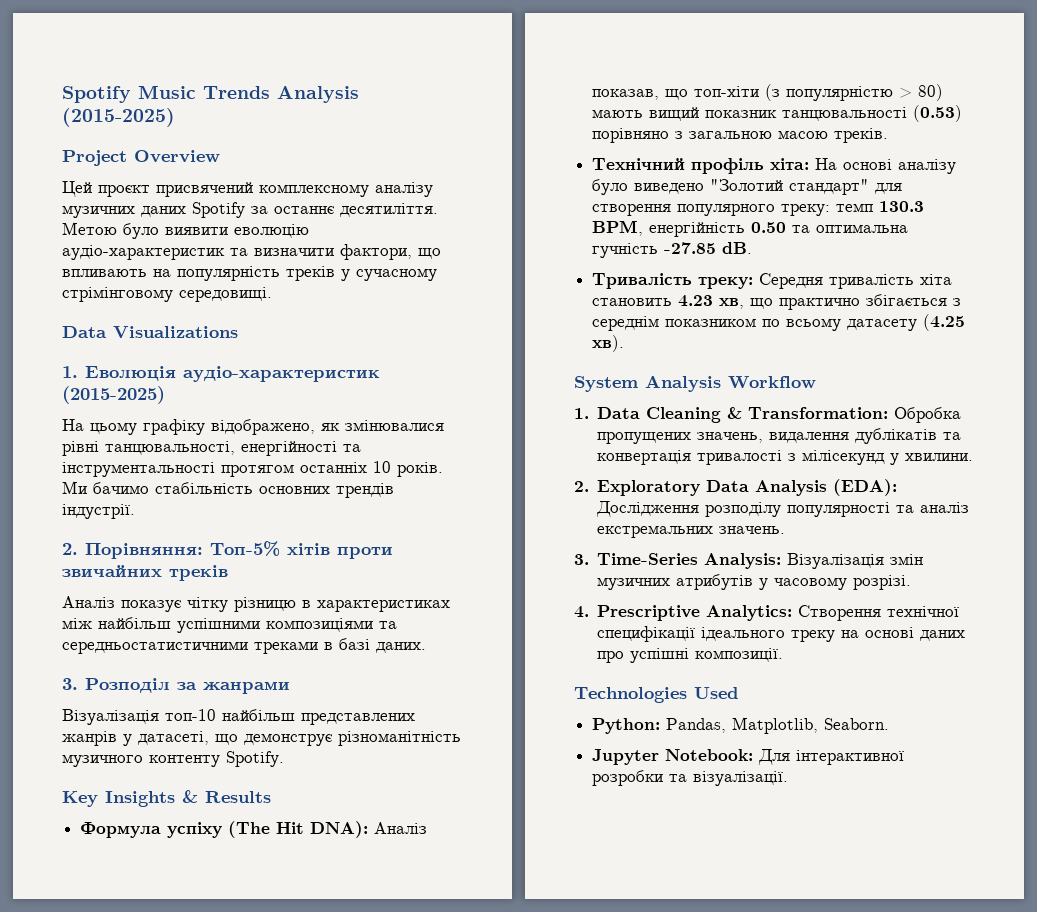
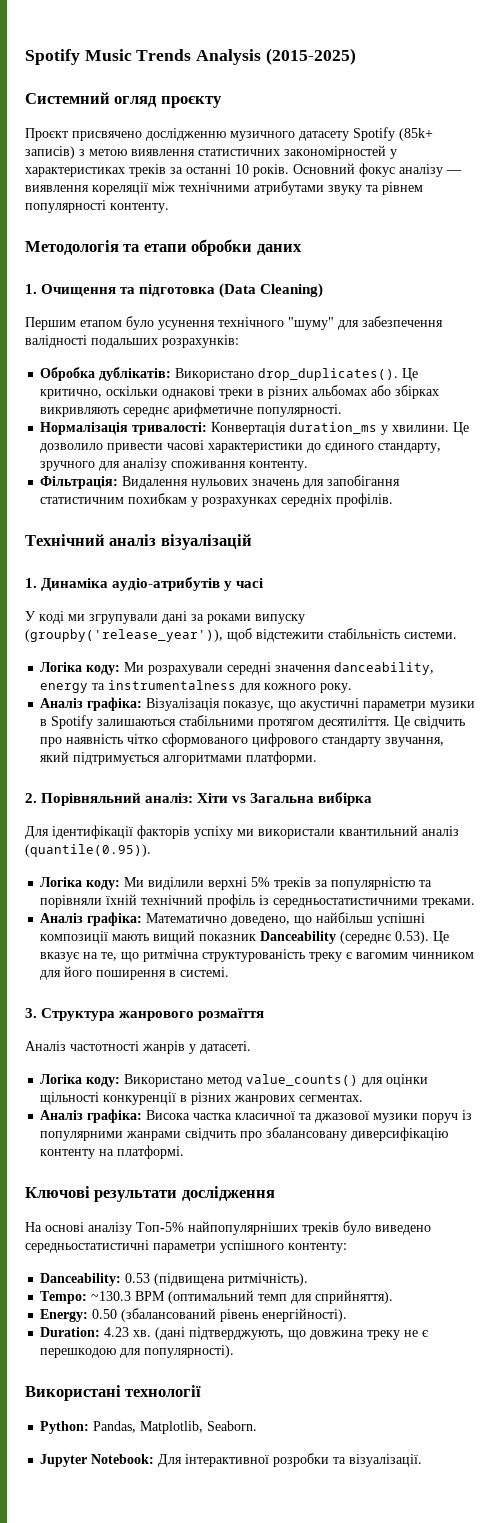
[62,150,220,166] [62,181,433,197] [62,202,438,218] [62,222,309,239] [62,244,441,260] [62,266,437,281] [62,287,272,302] [62,326,238,338] [62,366,380,382] [62,386,165,404] [62,419,444,435] [62,441,361,456] [62,461,443,477] [62,481,394,498] [62,504,135,519] [62,541,393,559] [62,565,228,581] [62,596,450,612] [62,617,397,633] [62,638,426,654] [62,678,290,694] [62,709,415,725] [62,731,461,746] [62,751,284,767] [62,790,271,807] [80,821,428,838] [592,84,944,101] [592,105,963,122] [592,128,889,143] [592,158,957,174] [592,179,903,195] [592,201,925,216] [592,220,909,237] [592,242,753,258] [592,273,953,289] [592,294,962,310] [592,314,966,331] [592,335,625,352] [574,375,816,392] [574,407,962,423] [597,428,962,444] [597,450,974,465] [574,479,898,496] [596,501,970,517] [597,525,786,538] [574,553,924,569] [597,574,912,590] [574,605,960,621] [597,626,966,642] [597,648,784,663] [574,687,738,703] Project Overview // Цей проєкт присвячений комплексному аналізу музичних даних Spotify за останнє десятиліття. Метою було виявити еволюцію аудіо-характеристик та визначити фактори, що впливають на популярність треків у сучасному стрімінговому середовищі. // Data Visualizations // 1. Еволюція аудіо-характеристик (2015-2025) // На цьому графіку відображено, як змінювалися рівні танцювальності, енергійності та інструментальності протягом останніх 10 років. Ми бачимо стабільність основних трендів індустрії. // 2. Порівняння: Топ-5% хітів проти звичайних треків // Аналіз показує чітку різницю в характеристиках між найбільш успішними композиціями та середньостатистичними треками в базі даних. // 3. Розподіл за жанрами // Візуалізація топ-10 найбільш представлених жанрів у датасеті, що демонструє різноманітність музичного контенту Spotify. // Key Insights & Results // Формула успіху (The Hit DNA): Аналіз показав, що топ-хіти (з популярністю > 80) мають вищий показник танцювальності (0.53) порівняно з загальною масою треків. // Технічний профіль хіта: На основі аналізу було виведено "Золотий стандарт" для створення популярного треку: темп 130.3 BPM, енергійність 0.50 та оптимальна гучність -27.85 dB. // Тривалість треку: Середня тривалість хіта становить 4.23 хв, що практично збігається з середнім показником по всьому датасету (4.25 хв). // System Analysis Workflow // 1. Data Cleaning & Transformation: Обробка пропущених значень, видалення дублікатів та конвертація тривалості з мілісекунд у хвилини. // 2. Exploratory Data Analysis (EDA): Дослідження розподілу популярності та аналіз екстремальних значень. // 3. Time-Series Analysis: Візуалізація змін музичних атрибутів у часовому розрізі. // 4. Prescriptive Analytics: Створення технічної специфікації ідеального треку на основі даних про успішні композиції. // Technologies Used -> [25,92,222,108] [25,127,433,141] [25,145,397,159] [25,163,462,177] [25,181,423,195] [25,200,169,213] [25,239,302,256] [25,283,324,298] [25,316,443,330] [25,335,239,348] [40,367,419,381] [40,385,440,399] [40,403,343,417] [40,422,470,435] [40,440,442,453] [40,458,309,471] [40,475,401,489] [40,493,394,507] [25,534,252,550] [25,577,264,591] [25,611,305,624] [25,628,457,642] [40,662,435,675] [40,680,353,693] [40,697,476,711] [40,715,466,729] [40,733,445,747] [40,751,318,765] [25,792,373,806] [25,825,459,839] [25,844,151,857] [40,877,433,890] [40,894,476,908] [40,912,426,926] [40,930,450,944] [40,949,475,962] [40,966,230,980] [25,1008,265,1021] [25,1041,251,1054] [40,1074,429,1087] [40,1092,364,1105] [40,1109,473,1123] [40,1127,449,1141] [40,1145,185,1159] [25,1186,275,1202] [25,1221,431,1235] [25,1240,347,1253] [40,1273,309,1286] [40,1290,394,1304] [40,1308,348,1322] [40,1327,429,1340] [40,1345,235,1358] [25,1385,202,1401] Системний огляд проєкту // Проєкт присвячено дослідженню музичного датасету Spotify (85k+ записів) з метою виявлення статистичних закономірностей у характеристиках треків за останні 10 років. Основний фокус аналізу — виявлення кореляції між технічними атрибутами звуку та рівнем популярності контенту. // Методологія та етапи обробки даних // 1. Очищення та підготовка (Data Cleaning) // Першим етапом було усунення технічного "шуму" для забезпечення валідності подальших розрахунків: // Обробка дублікатів: Використано drop_duplicates(). Це критично, оскільки однакові треки в різних альбомах або збірках викривляють середнє арифметичне популярності. // Нормалізація тривалості: Конвертація duration_ms у хвилини. Це дозволило привести часові характеристики до єдиного стандарту, зручного для аналізу споживання контенту. // Фільтрація: Видалення нульових значень для запобігання статистичним похибкам у розрахунках середніх профілів. // Технічний аналіз візуалізацій // 1. Динаміка аудіо-атрибутів у часі // У коді ми згрупували дані за роками випуску (groupby('release_year')), щоб відстежити стабільність системи. // Логіка коду: Ми розрахували середні значення danceability, energy та instrumentalness для кожного року. // Аналіз графіка: Візуалізація показує, що акустичні параметри музики в Spotify залишаються стабільними протягом десятиліття. Це свідчить про наявність чітко сформованого цифрового стандарту звучання, який підтримується алгоритмами платформи. // 2. Порівняльний аналіз: Хіти vs Загальна вибірка // Для ідентифікації факторів успіху ми використали квантильний аналіз (quantile(0.95)). // Логіка коду: Ми виділили верхні 5% треків за популярністю та порівняли їхній технічний профіль із середньостатистичними треками. // Аналіз графіка: Математично доведено, що найбільш успішні композиції мають вищий показник Danceability (середнє 0.53). Це вказує на те, що ритмічна структурованість треку є вагомим чинником для його поширення в системі. // 3. Структура жанрового розмаїття // Аналіз частотності жанрів у датасеті. // Логіка коду: Використано метод value_counts() для оцінки щільності конкуренції в різних жанрових сегментах. // Аналіз графіка: Висока частка класичної та джазової музики поруч із популярними жанрами свідчить про збалансовану диверсифікацію контенту на платформі. // Ключові результати дослідження // На основі аналізу Топ-5% найпопулярніших треків було виведено середньостатистичні параметри успішного контенту: // Danceability: 0.53 (підвищена ритмічність). // Tempo: ~130.3 BPM (оптимальний темп для сприйняття). // Energy: 0.50 (збалансований рівень енергійності). // Duration: 4.23 хв. (дані підтверджують, що довжина треку не є перешкодою для популярності). // Використані технології

